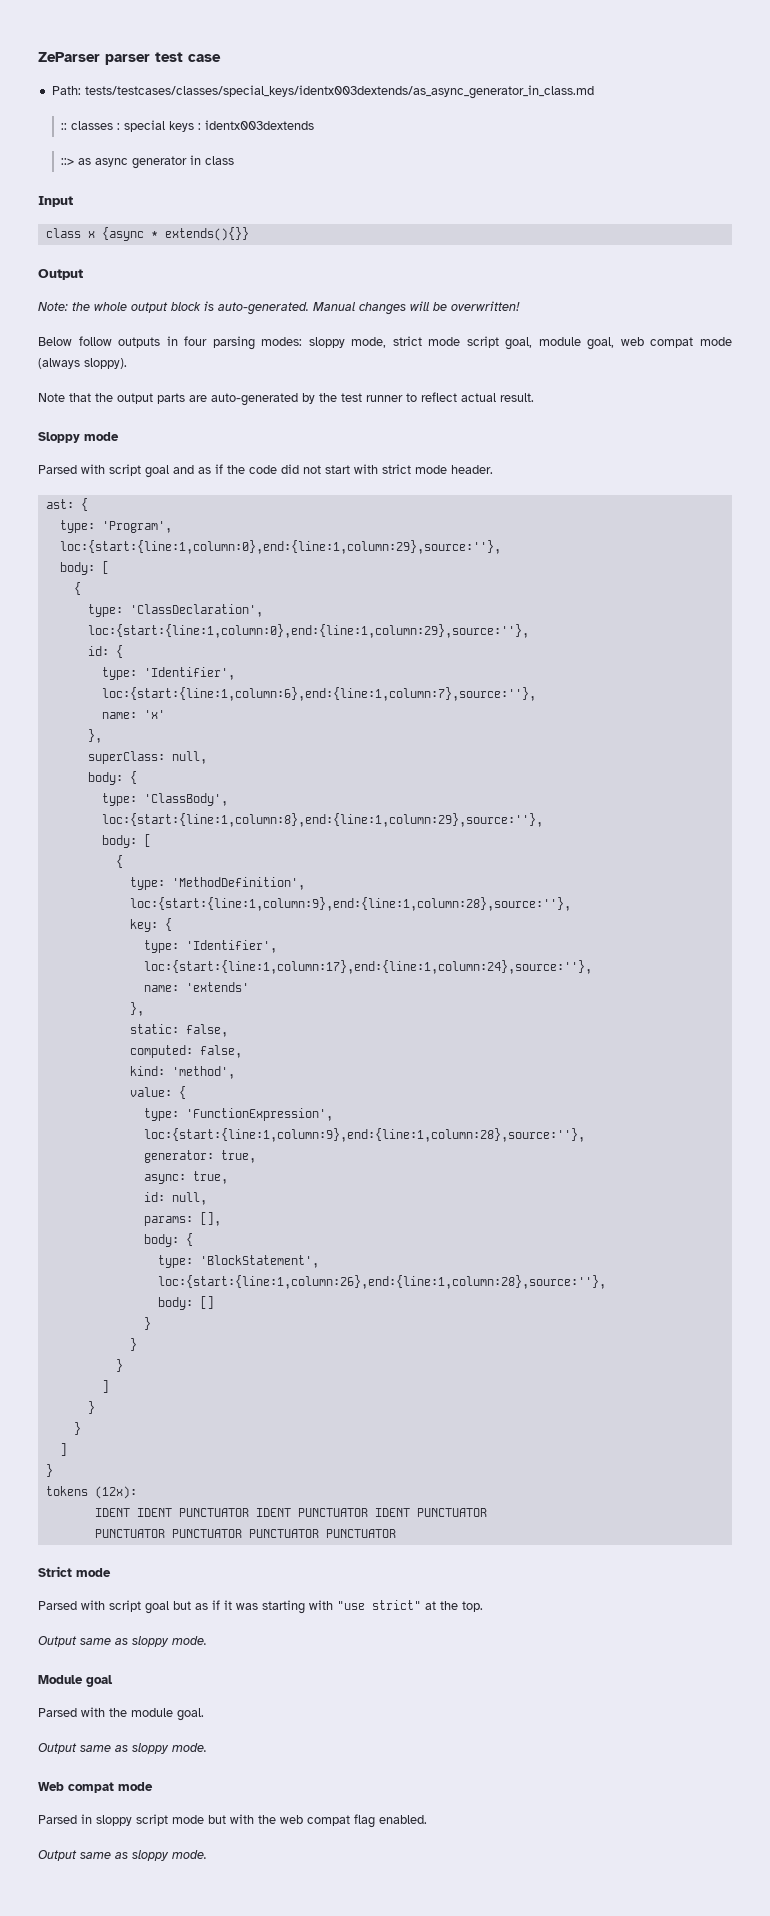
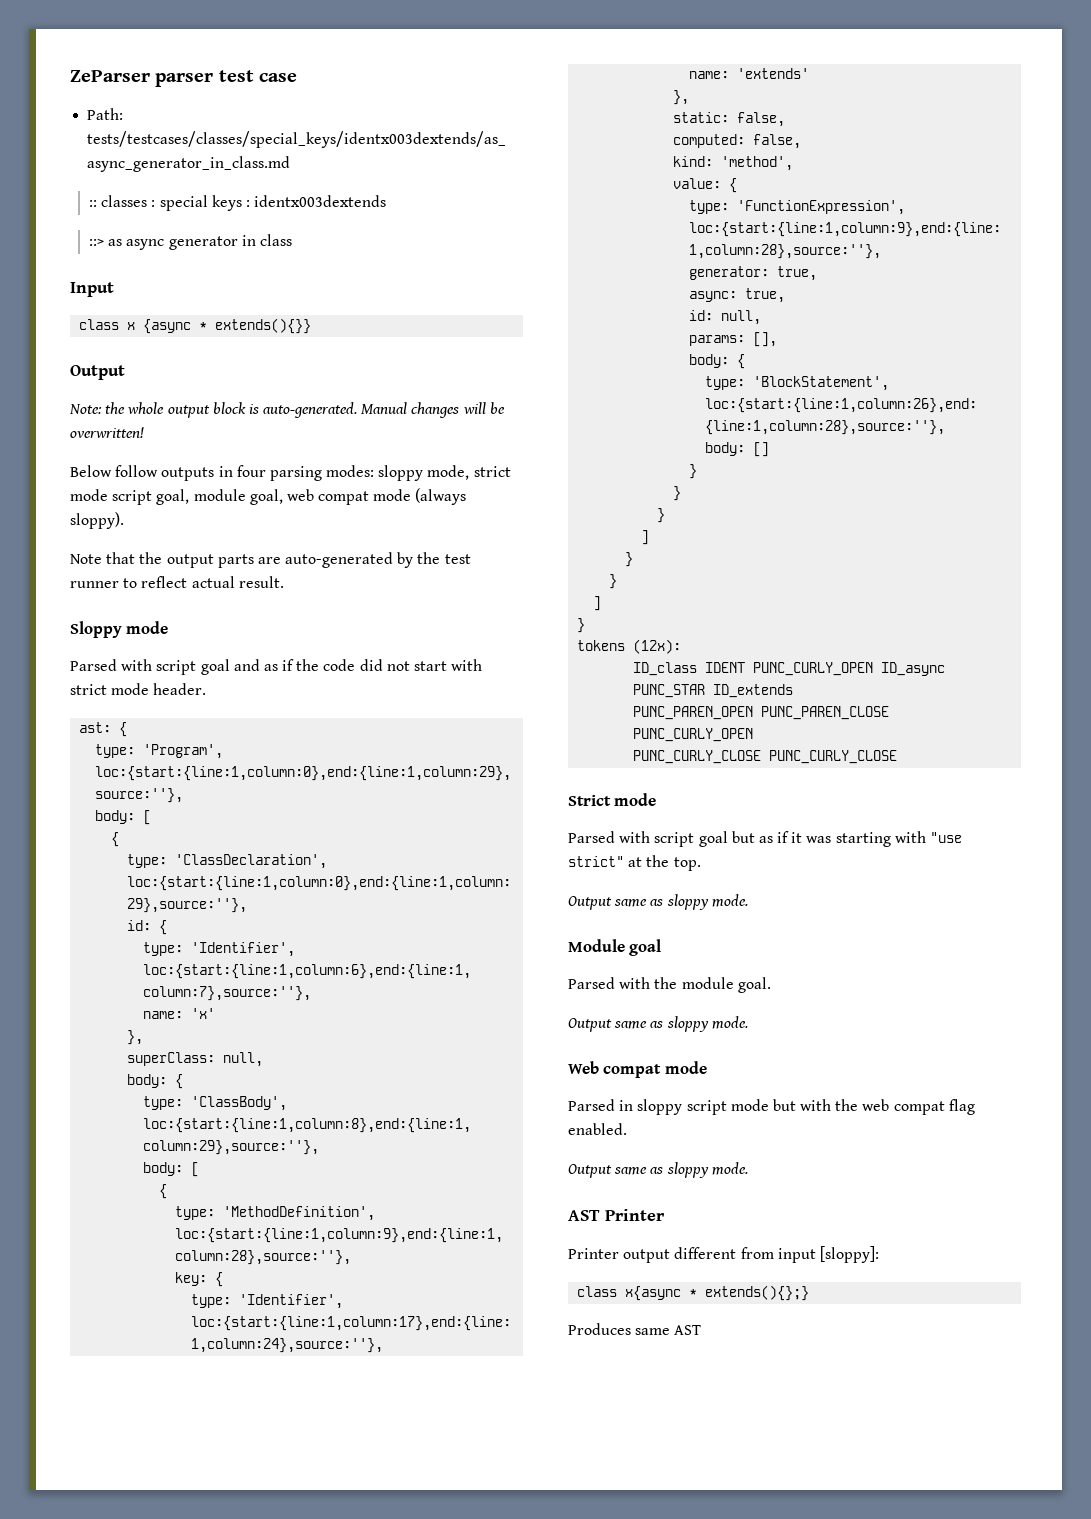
[94,1508,487,1517] [94,1529,396,1538] IDENT IDENT PUNCTUATOR IDENT PUNCTUATOR IDENT PUNCTUATOR // PUNCTUATOR PUNCTUATOR PUNCTUATOR PUNCTUATOR -> [633,662,946,676] [633,684,794,698] [633,706,890,720] [633,728,754,742] [633,750,898,764] ID_class IDENT PUNC_CURLY_OPEN ID_async PUNC_STAR ID_extends // PUNC_PAREN_OPEN PUNC_PAREN_CLOSE PUNC_CURLY_OPEN // PUNC_CURLY_CLOSE PUNC_CURLY_CLOSE
(207, 1854) none -> [568,1209,665,1221] [568,1246,879,1263] [577,1285,810,1301] [568,1323,702,1335] // AST Printer // Printer output different from input [sloppy]: // class x{async * extends(){};} // Produces same AST

